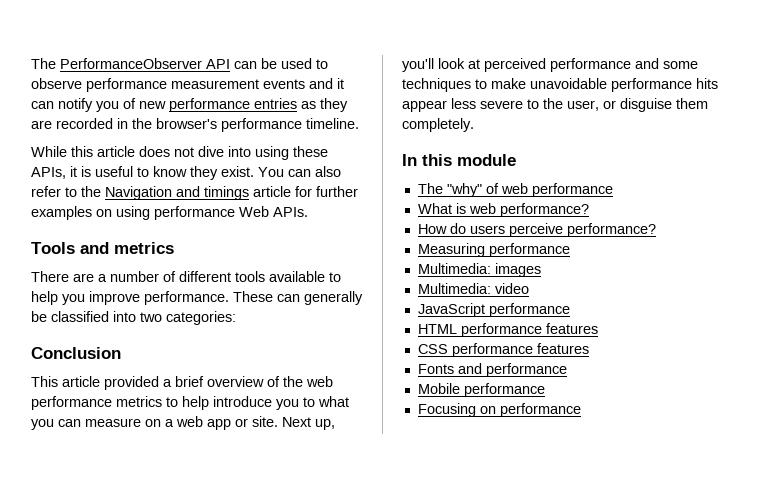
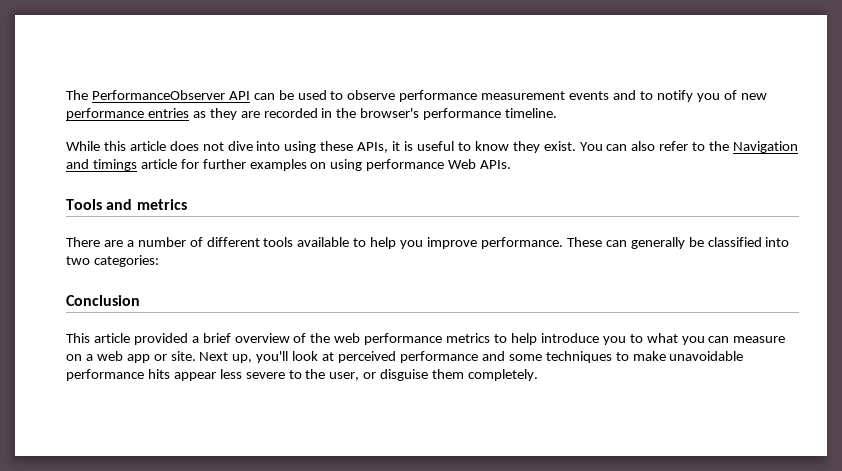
[337,78,344,89] [31,101,54,109] it can -> [639,91,653,100] to
[402,154,516,166] [417,183,613,197] [417,203,589,217] [417,223,656,237] [417,243,570,257] [417,263,541,277] [417,283,529,294] [417,303,570,317] [417,323,598,337] [417,343,589,357] [417,363,567,377] [417,383,545,397] [417,403,581,417] // In this module // The "why" of web performance // What is web performance? // How do users perceive performance? // Measuring performance // Multimedia: images // Multimedia: video // JavaScript performance // HTML performance features // CSS performance features // Fonts and performance // Mobile performance // Focusing on performance -> (539, 375) none

